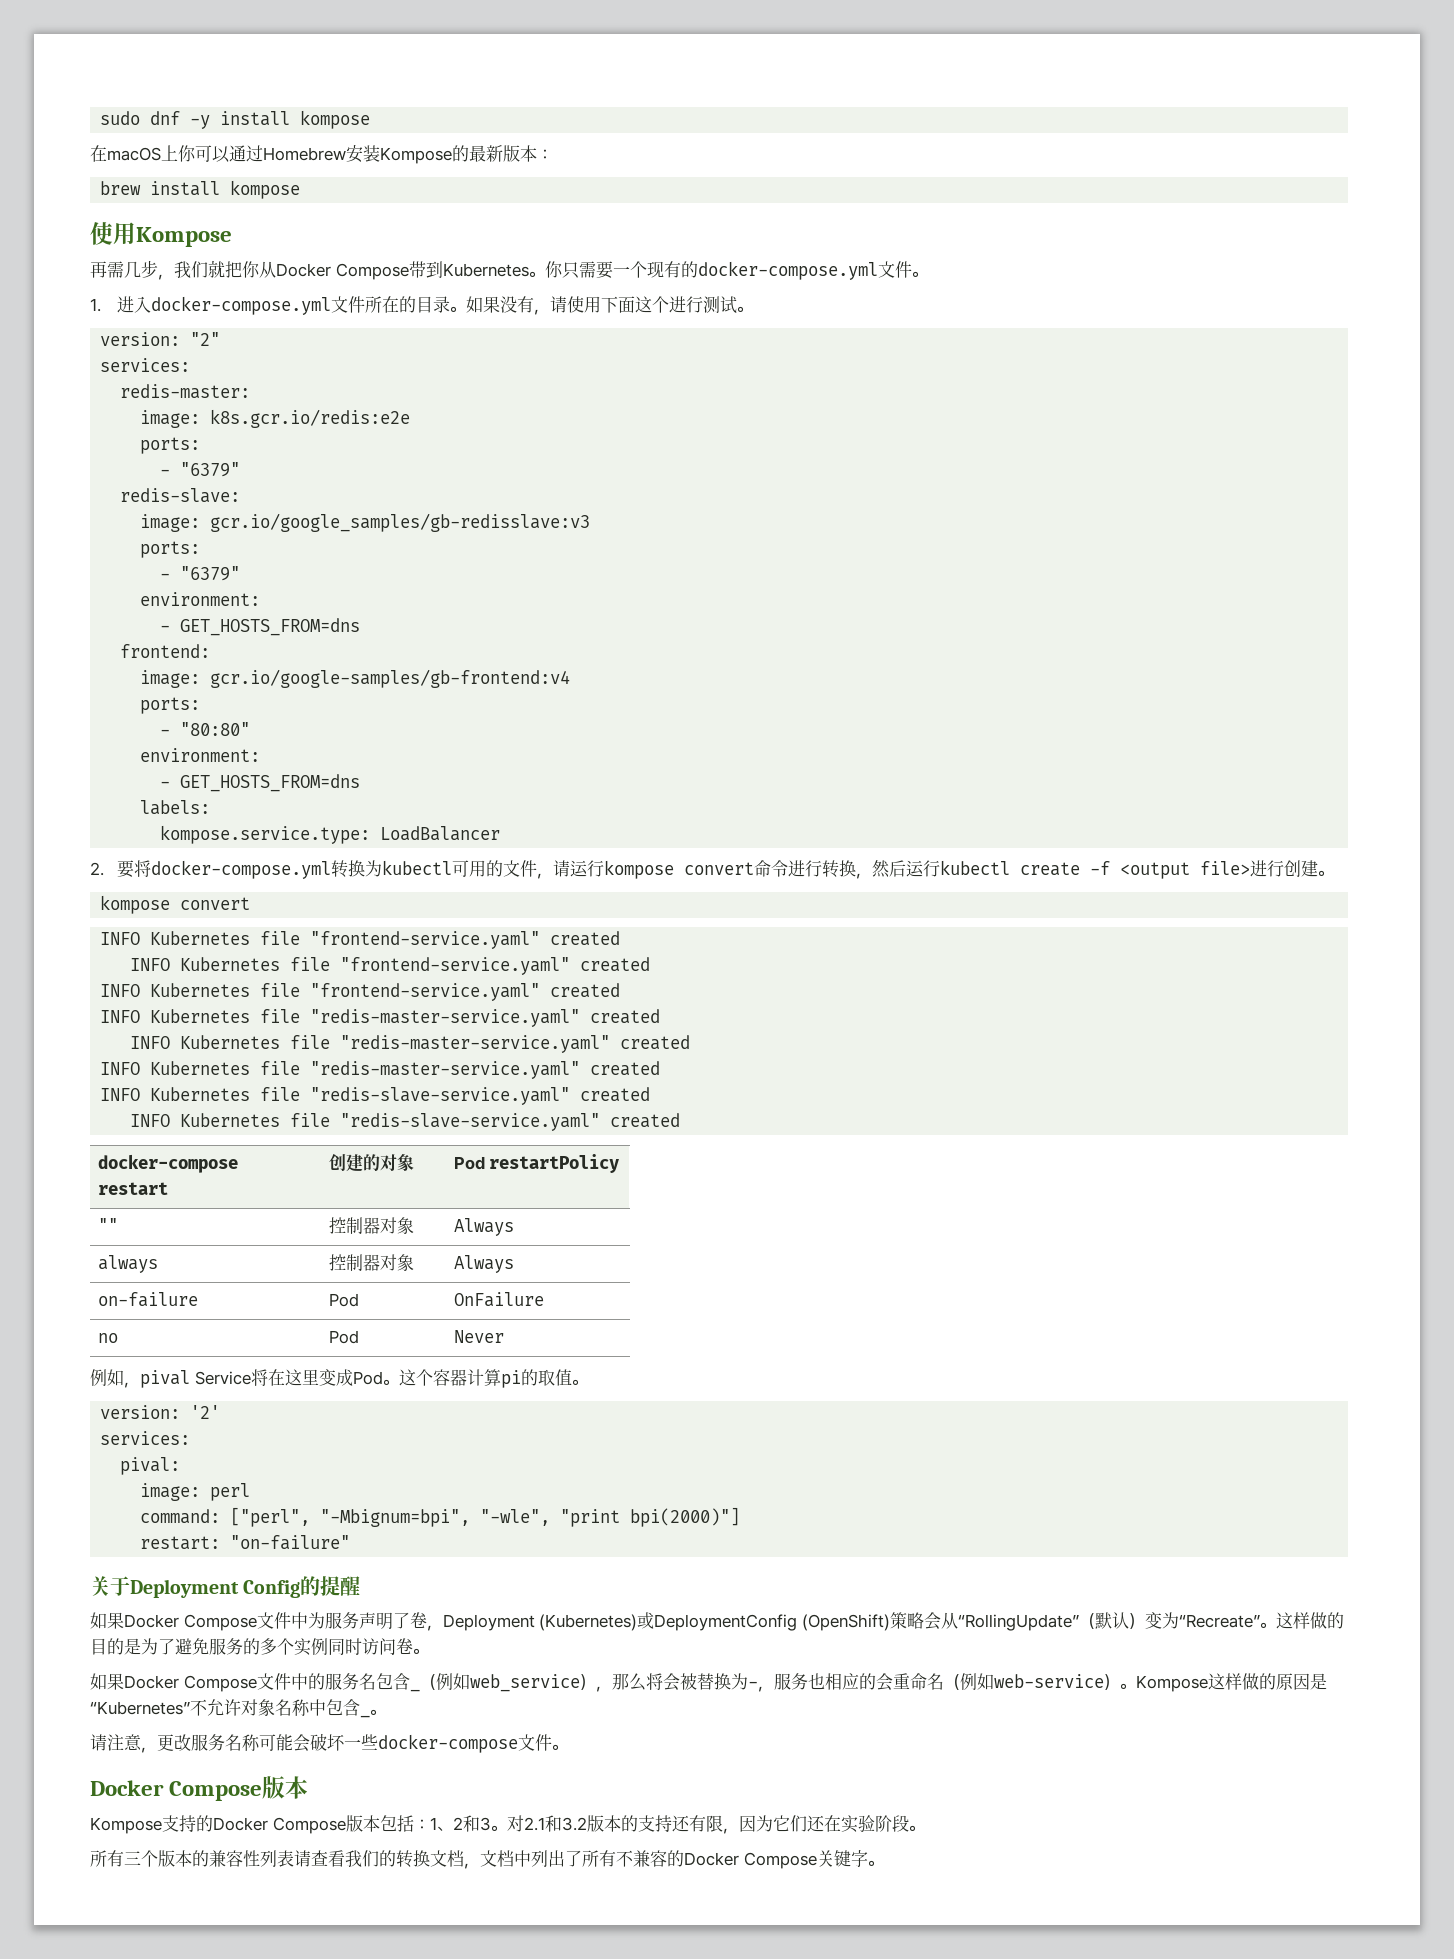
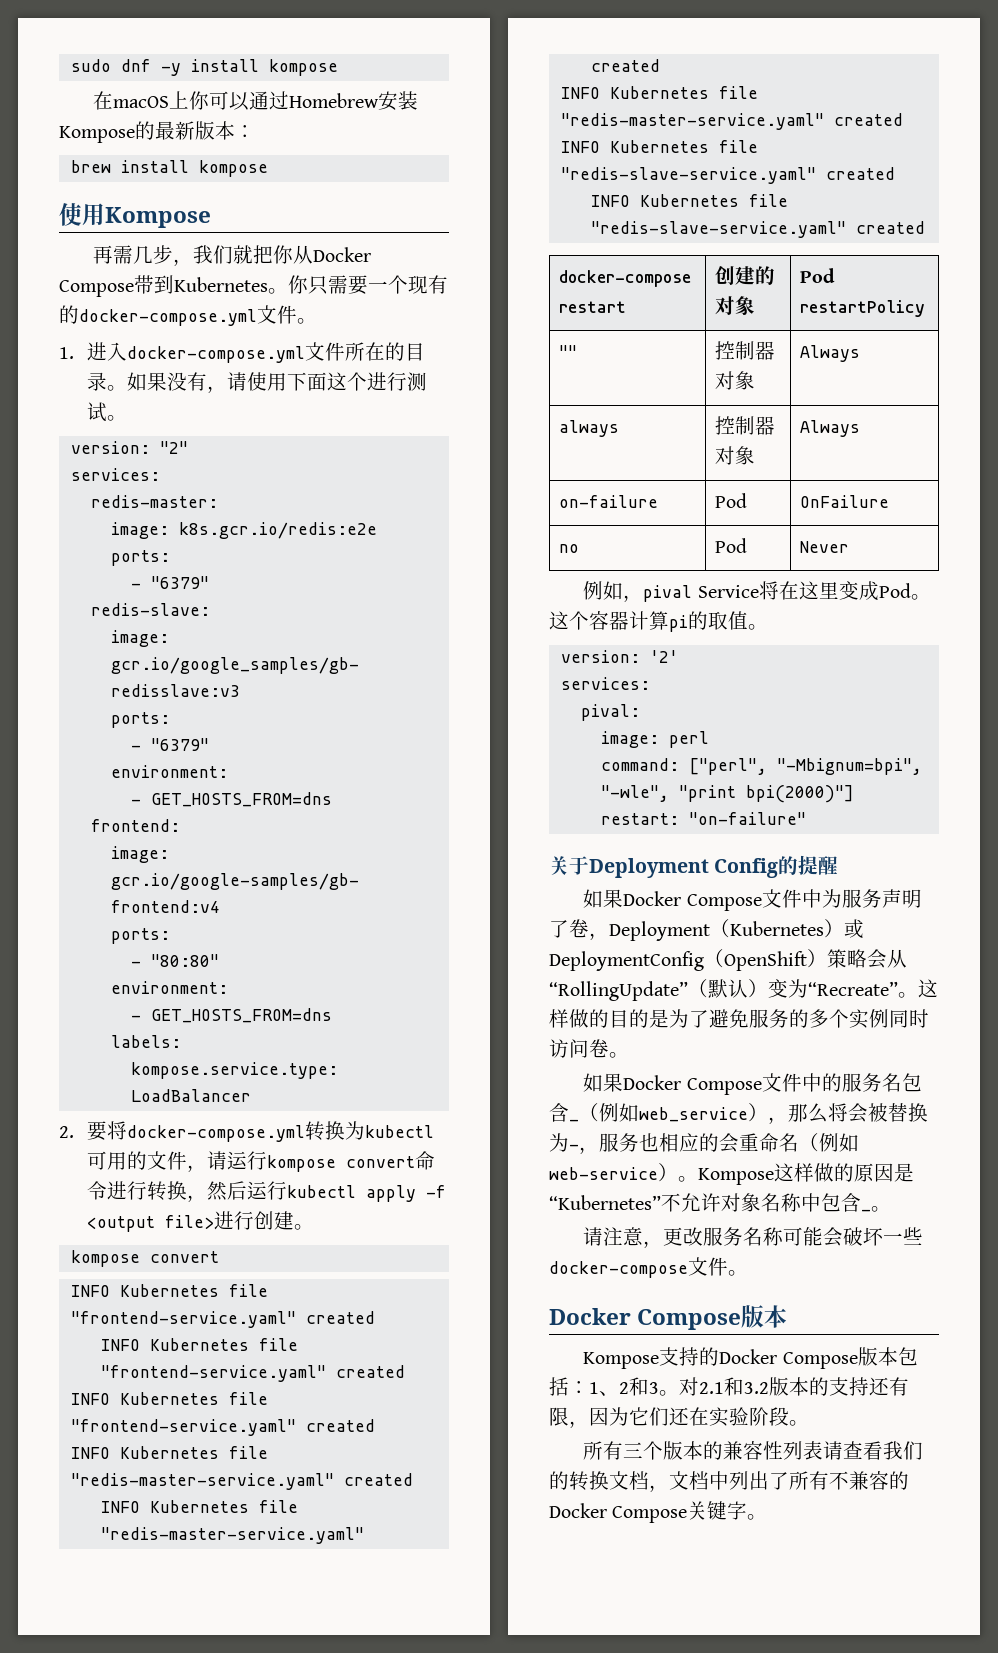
[1019,862,1080,876] create -> [365,1185,416,1202] apply
[539,1612,890,1631] (Kubernetes)或DeploymentConfig (OpenShift) -> [710,919,864,939] [549,949,827,971] （Kubernetes）或DeploymentConfig（OpenShift）

